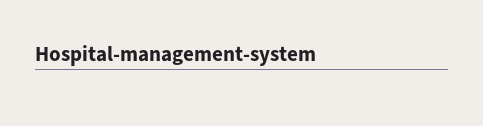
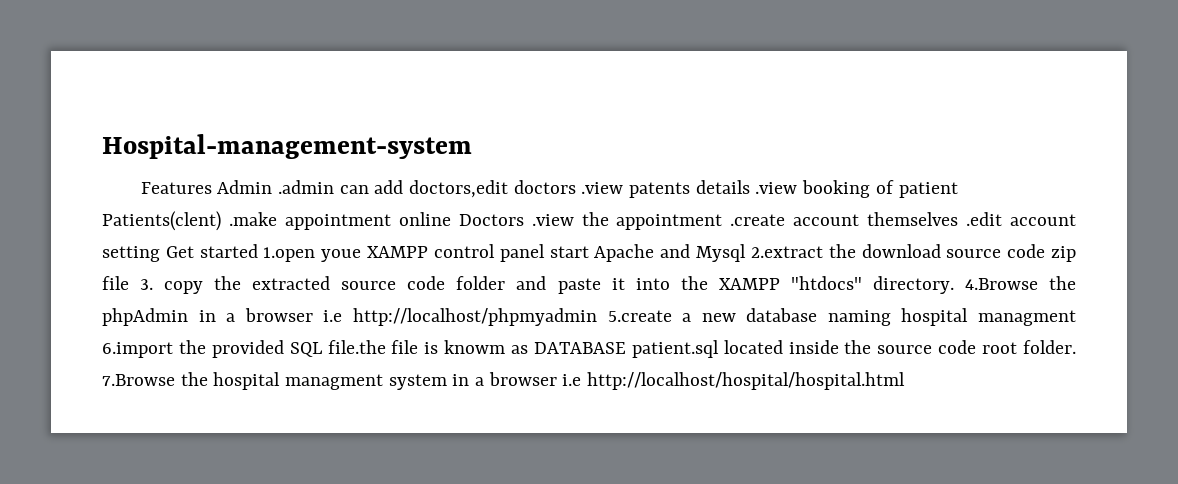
(316, 55) none -> [140,180,958,198] [102,211,1076,231] [102,244,1077,262] [102,276,1076,294] [102,308,1077,326] [102,340,1076,358] [102,372,906,390] // Features Admin .admin can add doctors,edit doctors .view patents details .view booking of patient Patients(clent) .make appointment online Doctors .view the appointment .create account themselves .edit account setting Get started 1.open youe XAMPP control panel start Apache and Mysql 2.extract the download source code zip file 3. copy the extracted source code folder and paste it into the XAMPP "htdocs" directory. 4.Browse the phpAdmin in a browser i.e http://localhost/phpmyadmin 5.create a new database naming hospital managment 6.import the provided SQL file.the file is knowm as DATABASE patient.sql located inside the source code root folder. 7.Browse the hospital managment system in a browser i.e http://localhost/hospital/hospital.html

